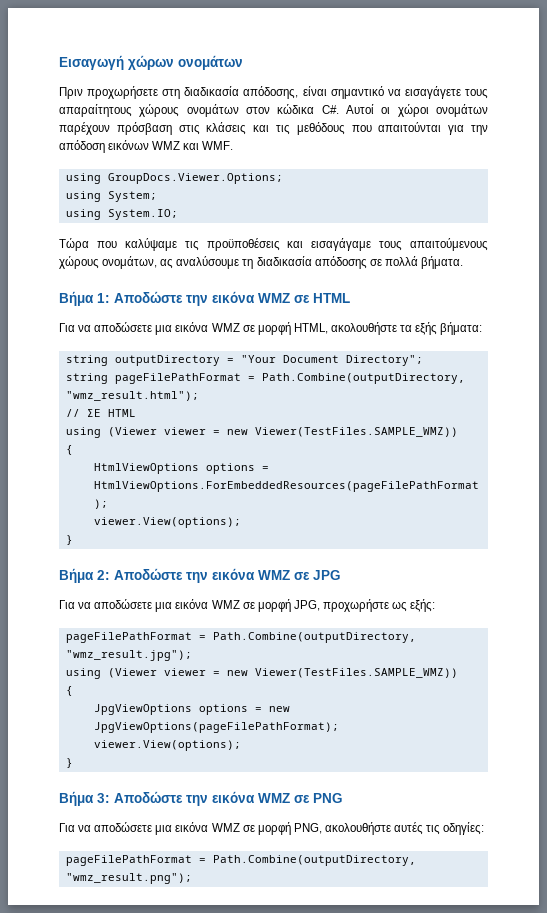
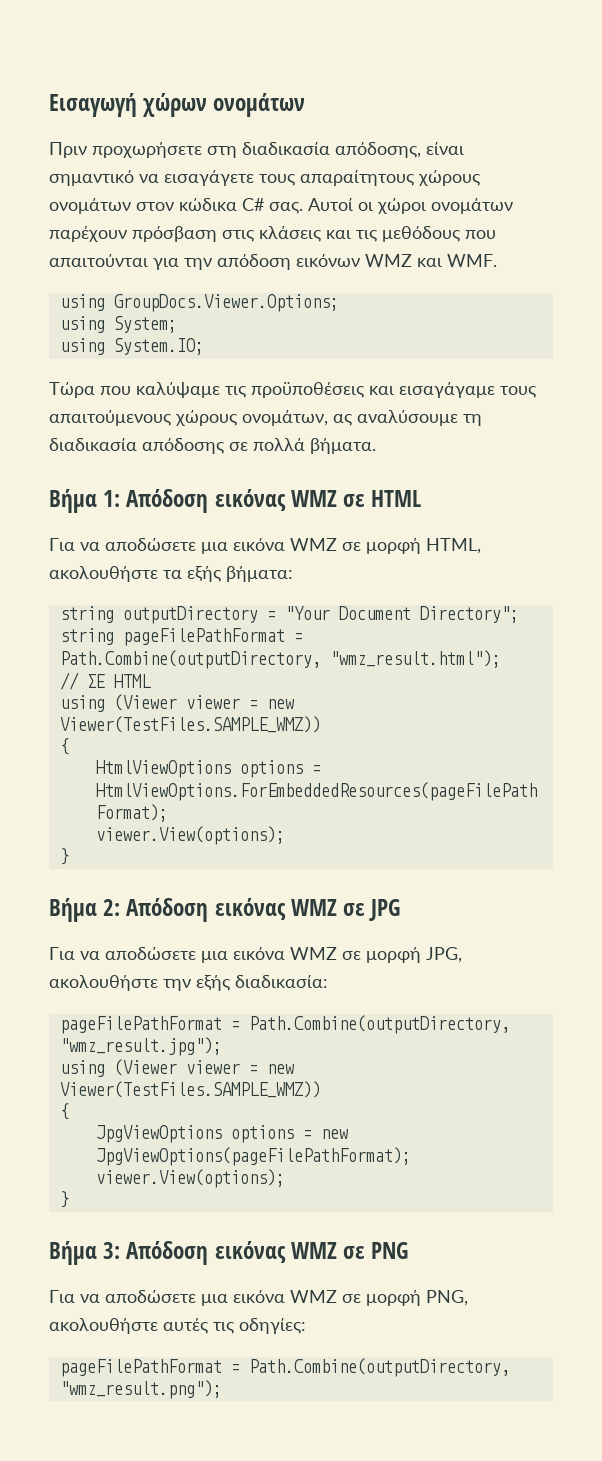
[321,105,339,114] C#. -> [242,198,303,214] C# σας.
[114,291,255,306] Αποδώστε την εικόνα -> [126,489,286,513] Απόδοση εικόνας
[114,568,255,583] Αποδώστε την εικόνα -> [126,898,286,922] Απόδοση εικόνας
[322,599,436,612] προχωρήστε ως εξής: -> [49,975,328,991] ακολουθήστε την εξής διαδικασία:
[114,791,255,806] Αποδώστε την εικόνα -> [126,1241,286,1265] Απόδοση εικόνας

